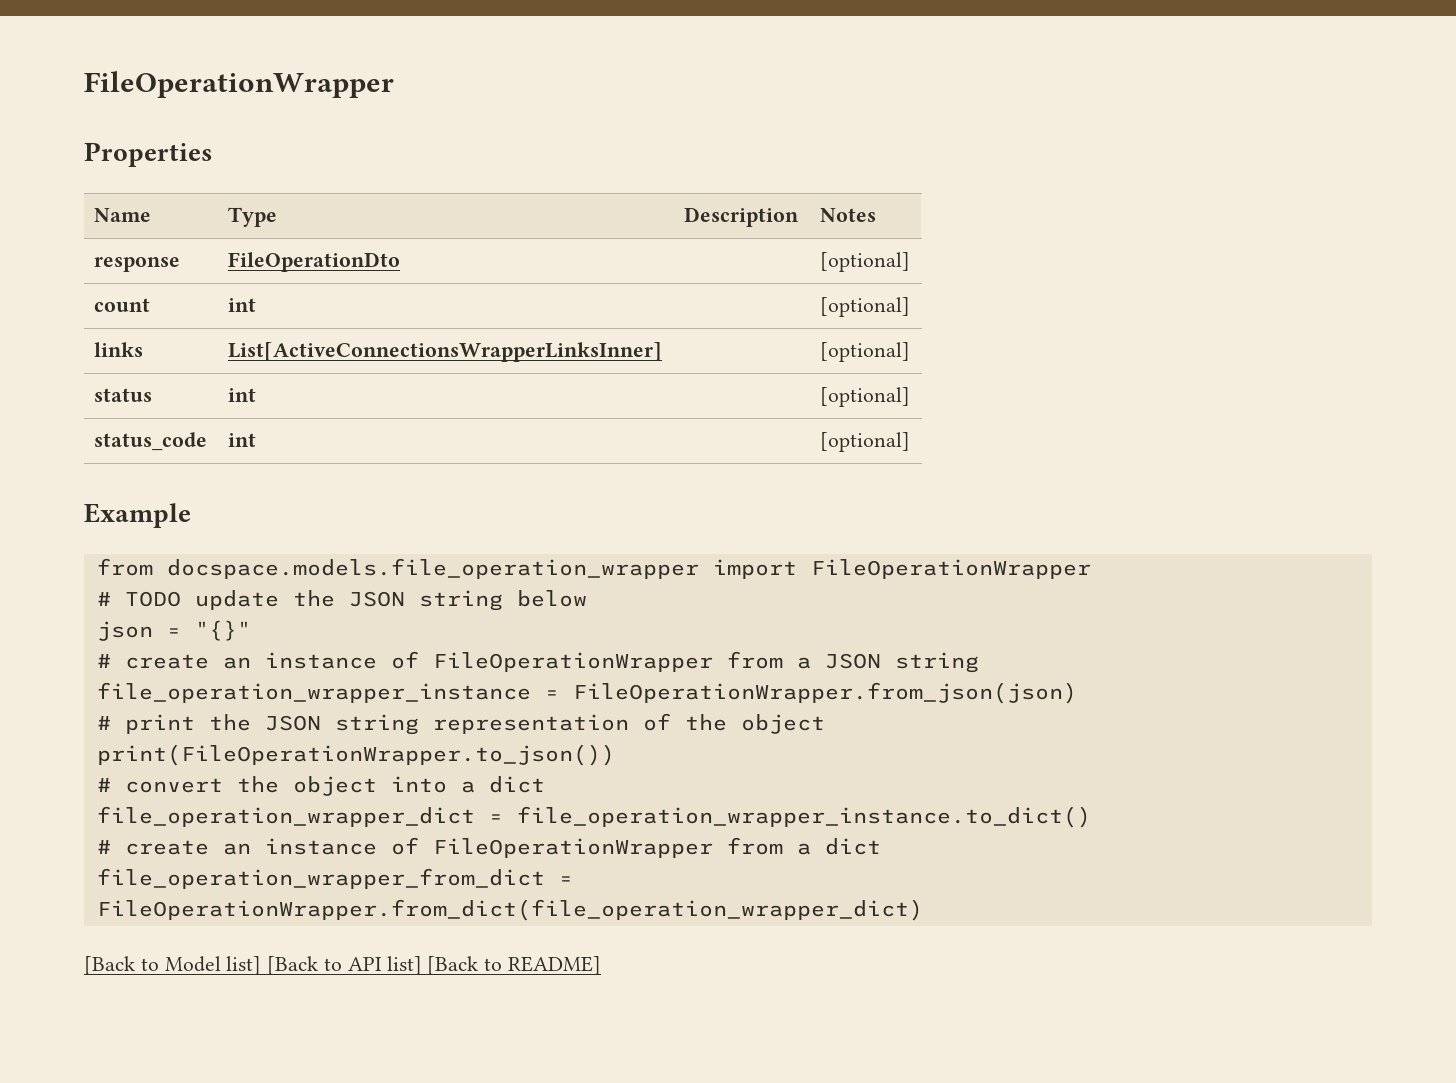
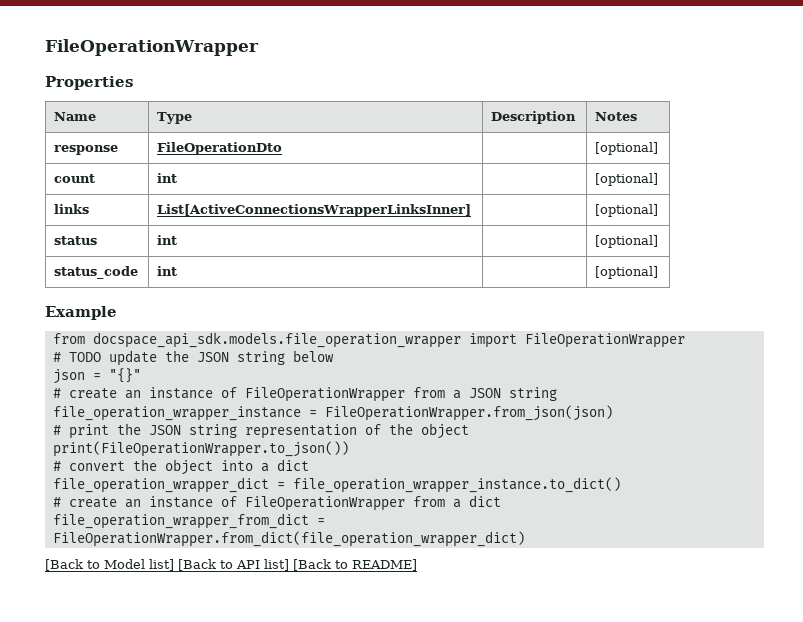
[166,558,699,579] docspace.models.file_operation_wrapper -> [92,332,461,348] docspace_api_sdk.models.file_operation_wrapper

